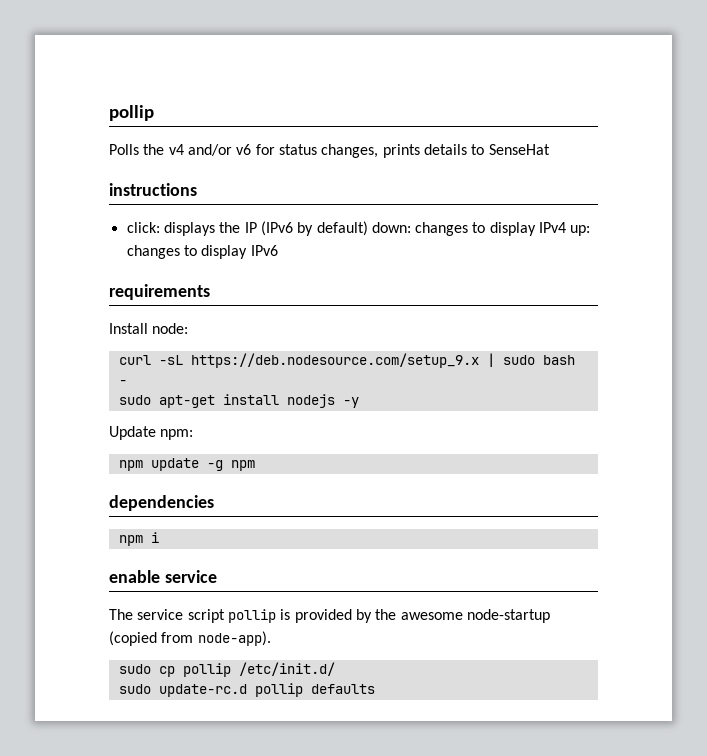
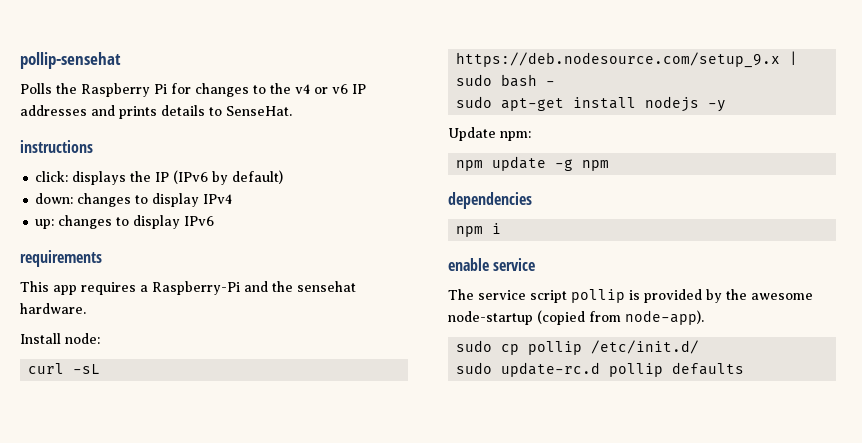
[109,105,154,121] pollip -> [20,52,121,69] pollip-sensehat
[168,144,379,158] v4 and/or v6 for status changes, -> [81,83,366,97] [20,105,115,116] Raspberry Pi for changes to the v4 or v6 IP addresses and
[488,144,550,155] SenseHat -> [226,106,292,116] SenseHat.
(368, 228) none -> (284, 177) //
(567, 227) none -> (233, 199) //
(210, 292) none -> [20,281,356,295] [20,303,86,314] // This app requires a Raspberry-Pi and the sensehat hardware.

